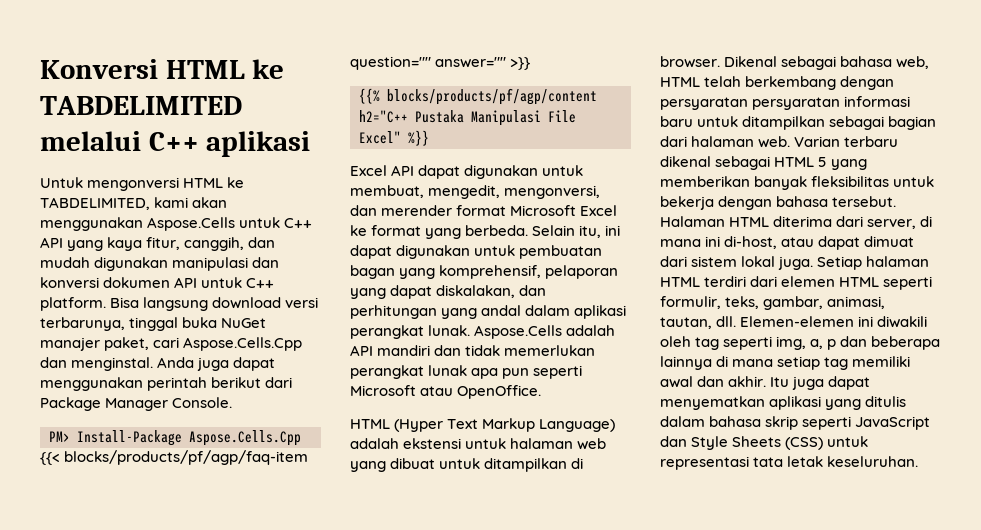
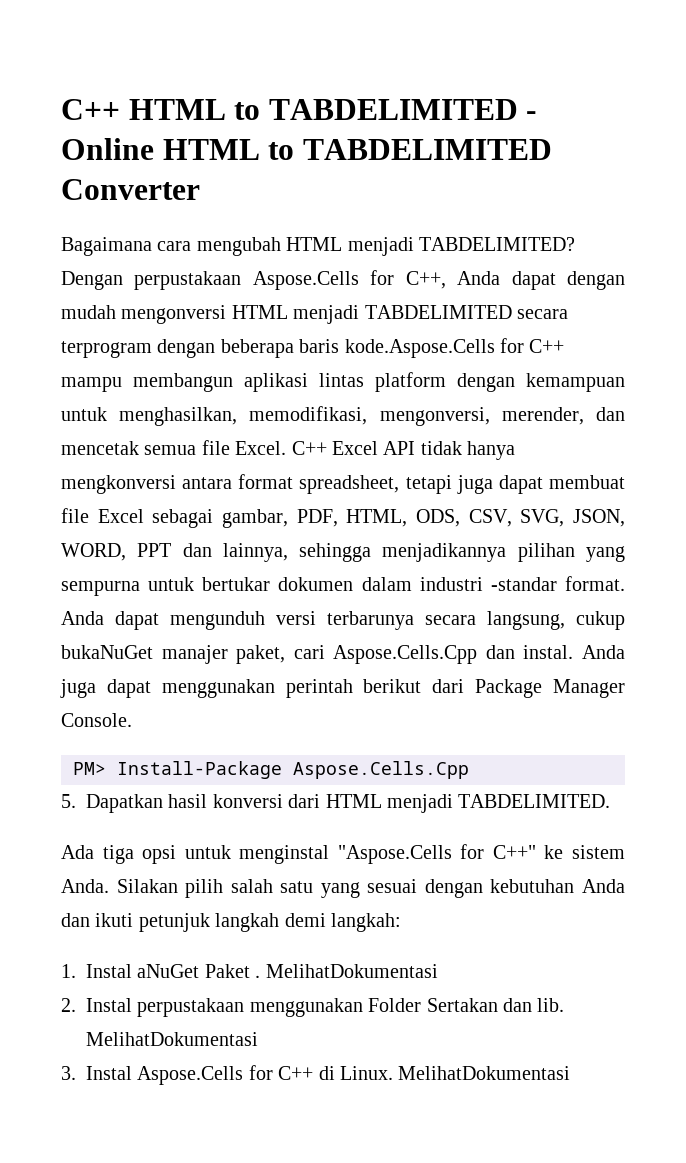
[40,59,285,79] [40,96,242,115] [40,131,311,157] [40,177,245,191] [40,197,228,210] [40,217,313,231] [40,237,276,251] [40,257,280,271] [40,277,275,288] [40,297,319,311] [40,317,267,331] Konversi HTML ke TABDELIMITED melalui C++ aplikasi // Untuk mengonversi HTML ke TABDELIMITED, kami akan menggunakan Aspose.Cells untuk C++ API yang kaya fitur, canggih, dan mudah digunakan manipulasi dan konversi dokumen API untuk C++ platform. Bisa langsung download versi terbarunya, tinggal buka NuGet -> [61,99,537,120] [61,138,552,160] [61,179,200,200] [61,237,575,256] [61,270,626,290] [61,305,568,324] [61,338,565,358] [61,372,625,392] [61,406,625,426] [61,440,516,460] [61,474,626,494] [61,508,625,528] [61,543,626,562] [61,576,625,596] [61,611,625,630] [61,645,153,659] C++ HTML to TABDELIMITED - Online HTML to TABDELIMITED Converter // Bagaimana cara mengubah HTML menjadi TABDELIMITED? Dengan perpustakaan Aspose.Cells for C++, Anda dapat dengan mudah mengonversi HTML menjadi TABDELIMITED secara terprogram dengan beberapa baris kode.Aspose.Cells for C++ mampu membangun aplikasi lintas platform dengan kemampuan untuk menghasilkan, memodifikasi, mengonversi, merender, dan mencetak semua file Excel. C++ Excel API tidak hanya mengkonversi antara format spreadsheet, tetapi juga dapat membuat file Excel sebagai gambar, PDF, HTML, ODS, CSV, SVG, JSON, WORD, PPT dan lainnya, sehingga menjadikannya pilihan yang sempurna untuk bertukar dokumen dalam industri -standar format. Anda dapat mengunduh versi terbarunya secara langsung, cukup bukaNuGet
[71,357,154,371] menginstal. -> [523,645,574,659] instal.
[40,450,309,465] [350,56,531,70] [359,88,597,105] [359,110,576,126] [359,130,429,146] [350,165,584,179] [350,185,601,199] [350,205,618,216] [350,225,621,239] [350,245,603,259] [350,265,619,279] [350,285,547,299] [350,305,627,319] [350,325,616,339] [350,345,596,356] [350,365,583,379] [350,385,542,399] [350,418,616,432] [350,438,607,450] [350,458,584,472] [660,56,930,70] [660,76,895,90] [660,96,911,110] [660,116,937,130] [660,136,899,148] [660,156,868,170] [660,176,935,190] [660,196,897,210] [660,216,933,229] [660,236,915,250] [660,256,930,270] [660,276,933,290] [660,296,886,310] [660,316,928,329] [660,336,941,350] [660,356,911,370] [660,376,871,390] [660,396,907,410] [660,416,931,430] [660,436,869,450] [660,456,919,470] {{< blocks/products/pf/agp/faq-item question="" answer="" >}} // {{% blocks/products/pf/agp/content h2="C++ Pustaka Manipulasi File Excel" %}} // Excel API dapat digunakan untuk membuat, mengedit, mengonversi, dan merender format Microsoft Excel ke format yang berbeda. Selain itu, ini dapat digunakan untuk pembuatan bagan yang komprehensif, pelaporan yang dapat diskalakan, dan perhitungan yang andal dalam aplikasi perangkat lunak. Aspose.Cells adalah API mandiri dan tidak memerlukan perangkat lunak apa pun seperti Microsoft atau OpenOffice. // HTML (Hyper Text Markup Language) adalah ekstensi untuk halaman web yang dibuat untuk ditampilkan di browser. Dikenal sebagai bahasa web, HTML telah berkembang dengan persyaratan persyaratan informasi baru untuk ditampilkan sebagai bagian dari halaman web. Varian terbaru dikenal sebagai HTML 5 yang memberikan banyak fleksibilitas untuk bekerja dengan bahasa tersebut. Halaman HTML diterima dari server, di mana ini di-host, atau dapat dimuat dari sistem lokal juga. Setiap halaman HTML terdiri dari elemen HTML seperti formulir, teks, gambar, animasi, tautan, dll. Elemen-elemen ini diwakili oleh tag seperti img, a, p dan beberapa lainnya di mana setiap tag memiliki awal dan akhir. Itu juga dapat menyematkan aplikasi yang ditulis dalam bahasa skrip seperti JavaScript dan Style Sheets (CSS) untuk representasi tata letak keseluruhan. -> [61,794,611,813] [61,844,625,864] [61,879,625,898] [61,913,401,932] [61,964,438,978] [61,998,565,1017] [86,1032,258,1046] [61,1065,571,1085] 5. Dapatkan hasil konversi dari HTML menjadi TABDELIMITED. // Ada tiga opsi untuk menginstal "Aspose.Cells for C++" ke sistem Anda. Silakan pilih salah satu yang sesuai dengan kebutuhan Anda dan ikuti petunjuk langkah demi langkah: // 1. Instal aNuGet Paket . MelihatDokumentasi // 2. Instal perpustakaan menggunakan Folder Sertakan dan lib. MelihatDokumentasi // 3. Instal Aspose.Cells for C++ di Linux. MelihatDokumentasi

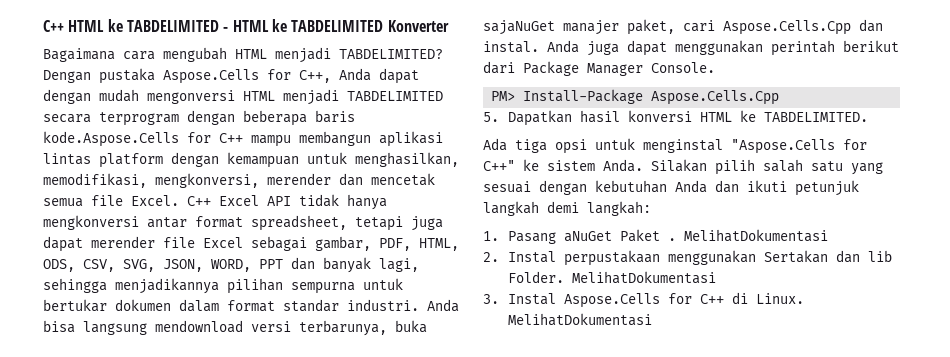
[234,102,261,120] to -> [107,19,123,32] ke
[61,138,552,160] [61,179,200,200] Online HTML to TABDELIMITED Converter -> [232,19,449,32] HTML ke TABDELIMITED Konverter
[134,271,242,290] perpustakaan -> [99,68,155,84] pustaka
[379,407,584,426] mengonversi, merender, -> [155,173,331,188] mengkonversi, merender
[182,477,233,489] antara -> [147,217,187,228] antar
[549,475,626,489] membuat -> [91,236,155,248] merender
[222,543,288,562] lainnya, -> [323,257,419,273] banyak lagi,
[586,546,626,562] yang -> (283, 286) none
[419,576,625,591] [61,611,625,630] [61,645,153,659] industri -standar format. Anda dapat mengunduh versi terbarunya secara langsung, cukup bukaNuGet -> [227,299,459,312] [43,320,427,336] [483,20,555,35] format standar industri. Anda bisa langsung mendownload versi terbarunya, buka sajaNuGet
[288,794,453,813] dari HTML menjadi -> [699,110,756,122] HTML ke
[86,964,132,978] Instal -> [507,231,556,244] Pasang
[368,998,422,1012] Folder -> (756, 257) none
[537,998,565,1012] lib. -> [867,250,892,262] [507,271,564,283] lib Folder.

